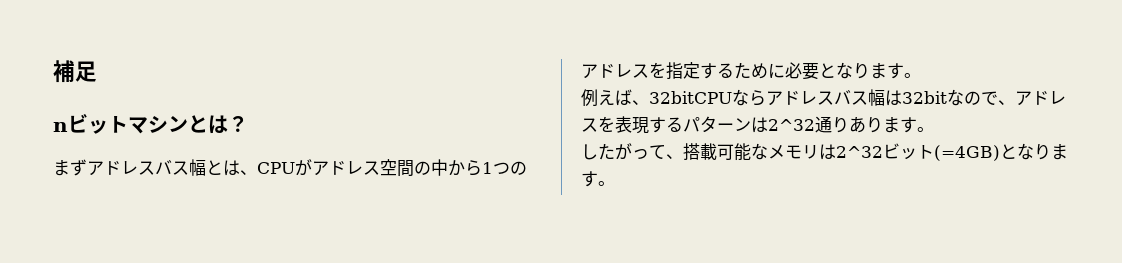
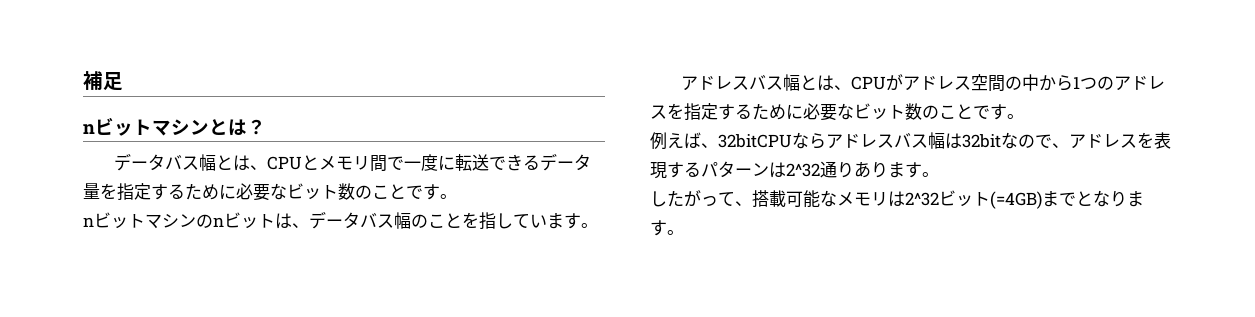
[53,159,87,176] まず -> [114,153,592,172] [83,183,457,201] [83,211,598,230] データバス幅とは、CPUとメモリ間で一度に転送できるデータ量を指定するために必要なビット数のことです。 // nビットマシンのnビットは、データバス幅のことを指しています。 //
[819,62,887,79] となりま -> [837,103,990,120] なビット数のことで
(1000, 153) none -> [1042,191,1076,207] まで

